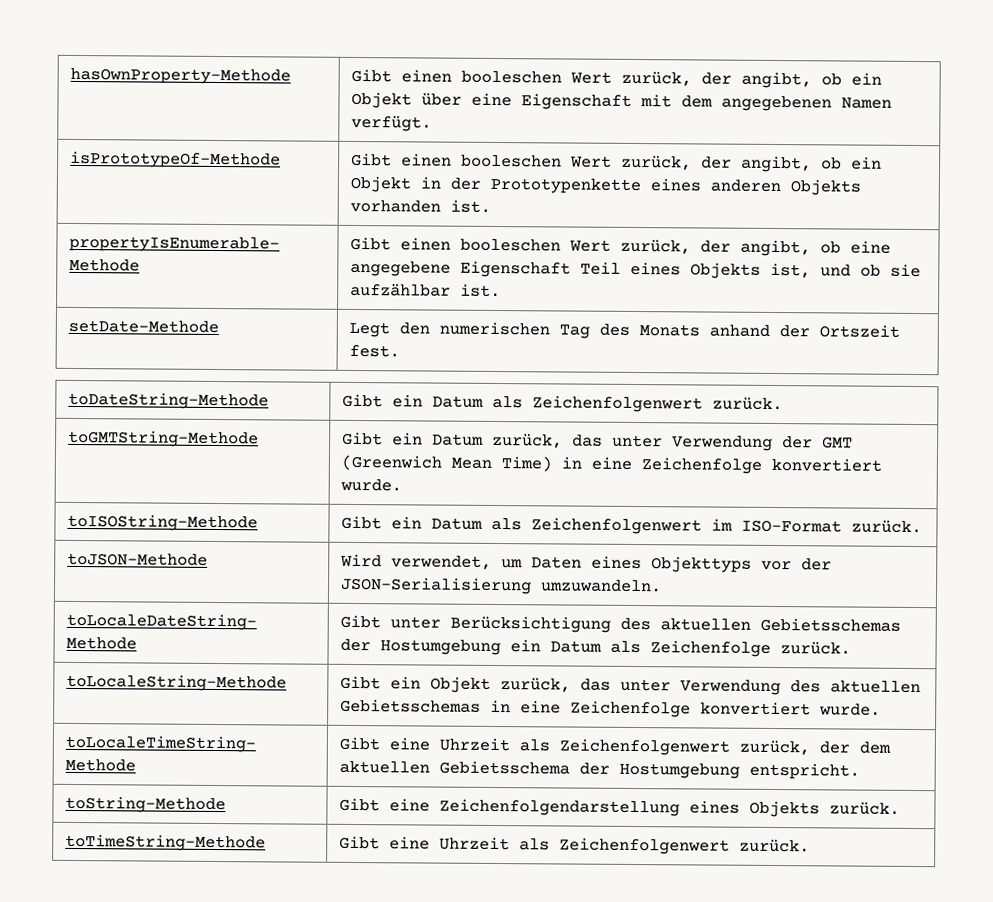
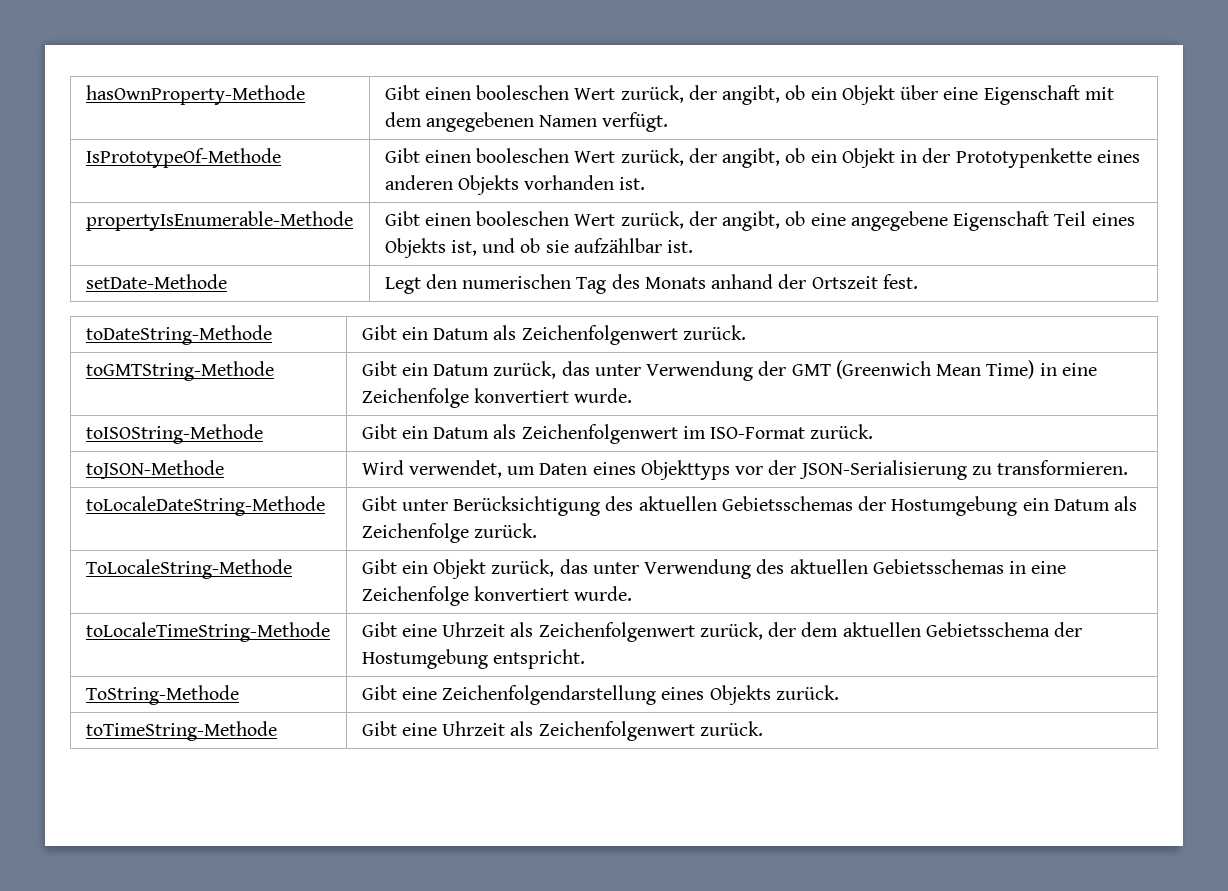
[70,150,282,169] isPrototypeOf-Methode -> [85,148,281,168] IsPrototypeOf-Methode
[540,579,663,593] umzuwandeln. -> [971,460,1129,475] zu transformieren.
[66,673,288,692] toLocaleString-Methode -> [85,559,292,579] ToLocaleString-Methode
[65,795,227,814] toString-Methode -> [85,685,239,705] ToString-Methode

